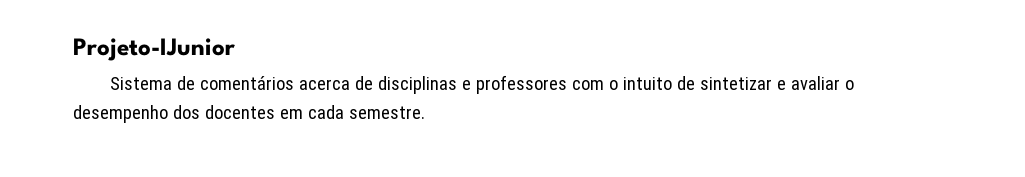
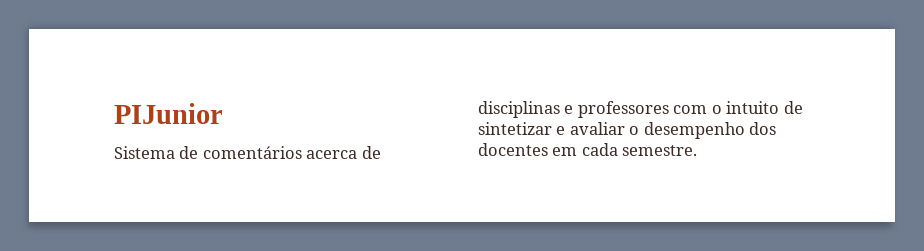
[73,38,235,61] Projeto-IJunior -> [114,103,223,124] PIJunior

